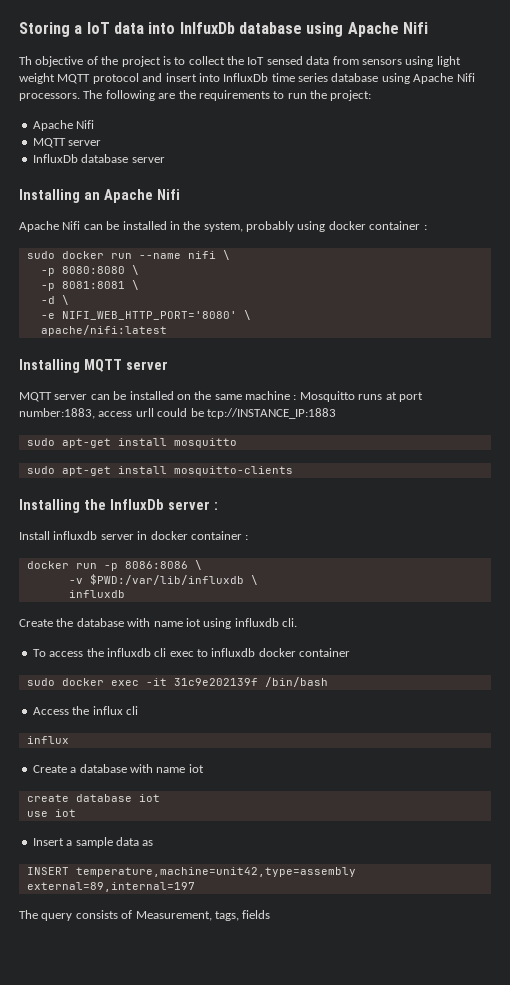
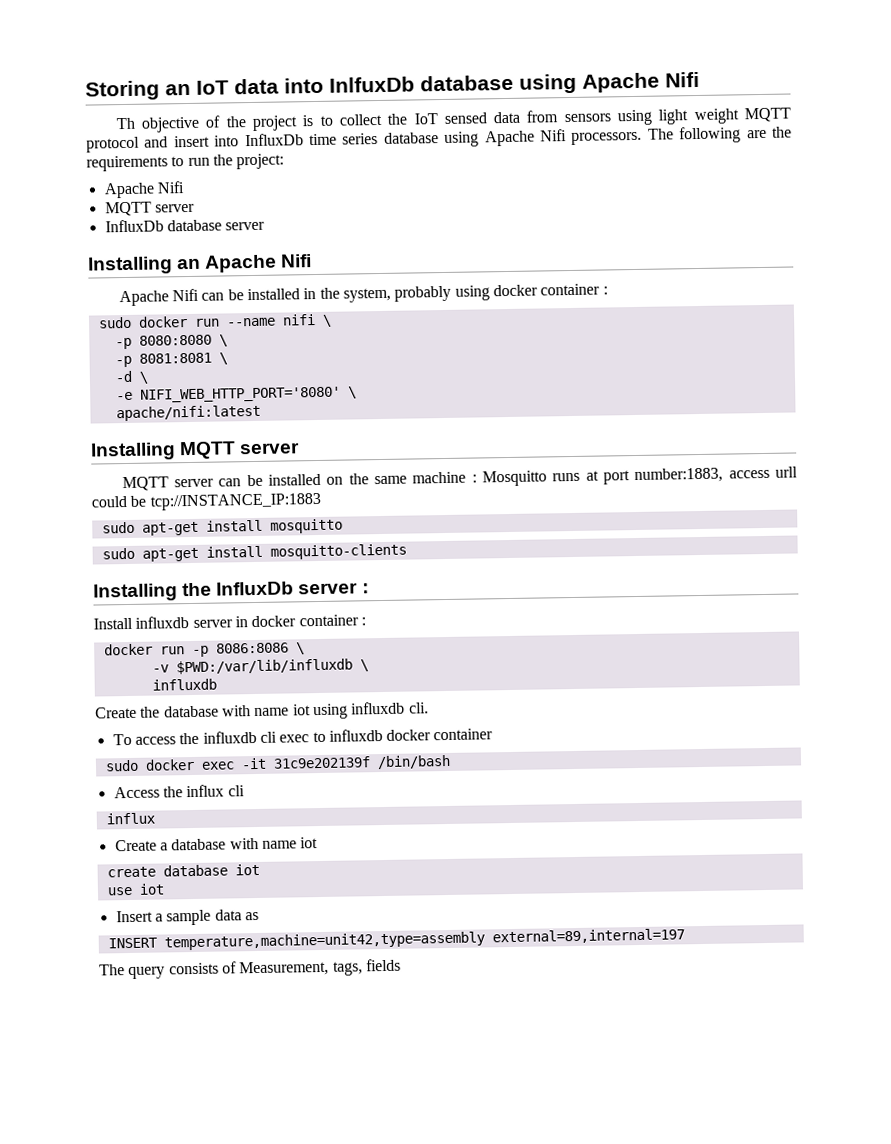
[74,25,83,34] a -> [165,83,191,96] an

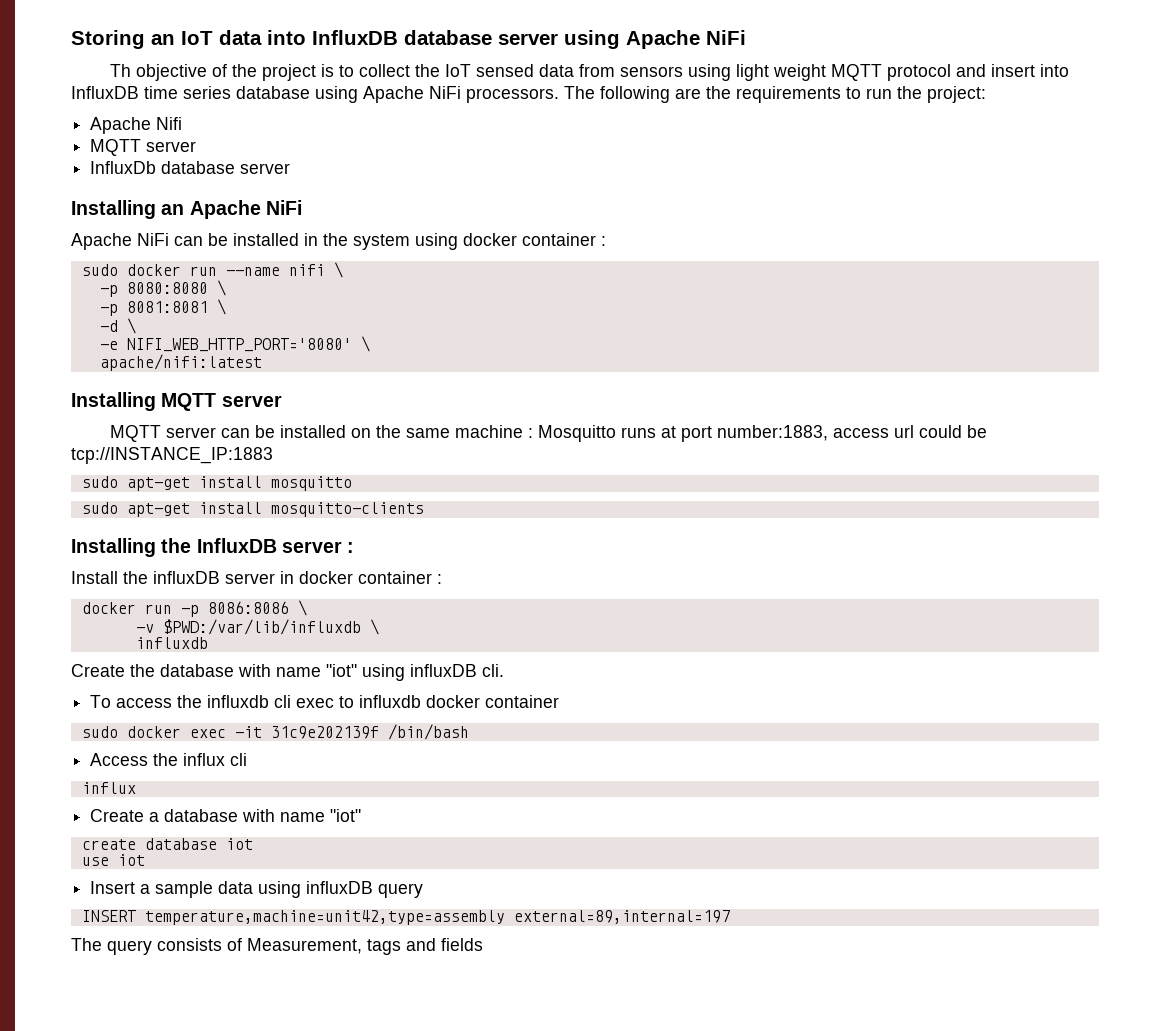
[329,71,700,94] InlfuxDb database using Apache Nifi -> [312,30,746,49] InfluxDB database server using Apache NiFi
[244,133,304,147] InfluxDb -> [71,86,139,99] InfluxDB
[540,129,567,142] Nifi -> [429,86,461,99] NiFi
[280,254,313,268] [118,288,200,307] Nifi // Apache Nifi -> [265,200,302,215] [71,233,169,250] NiFi // Apache NiFi
[343,285,452,303] system, probably -> [353,234,410,250] system
[775,466,799,478] urll -> [893,425,914,438] url
[216,581,295,596] InfluxDb -> [196,538,277,553] InfluxDB
[135,616,190,629] influxdb -> [123,571,220,584] the influxDB
[292,701,406,720] iot using influxdb -> [326,664,477,681] "iot" using influxDB
[300,837,319,849] iot -> [330,809,362,822] "iot"
[244,911,259,921] as -> [258,881,424,898] using influxDB query
[332,961,363,976] tags, -> [367,938,436,955] tags and

